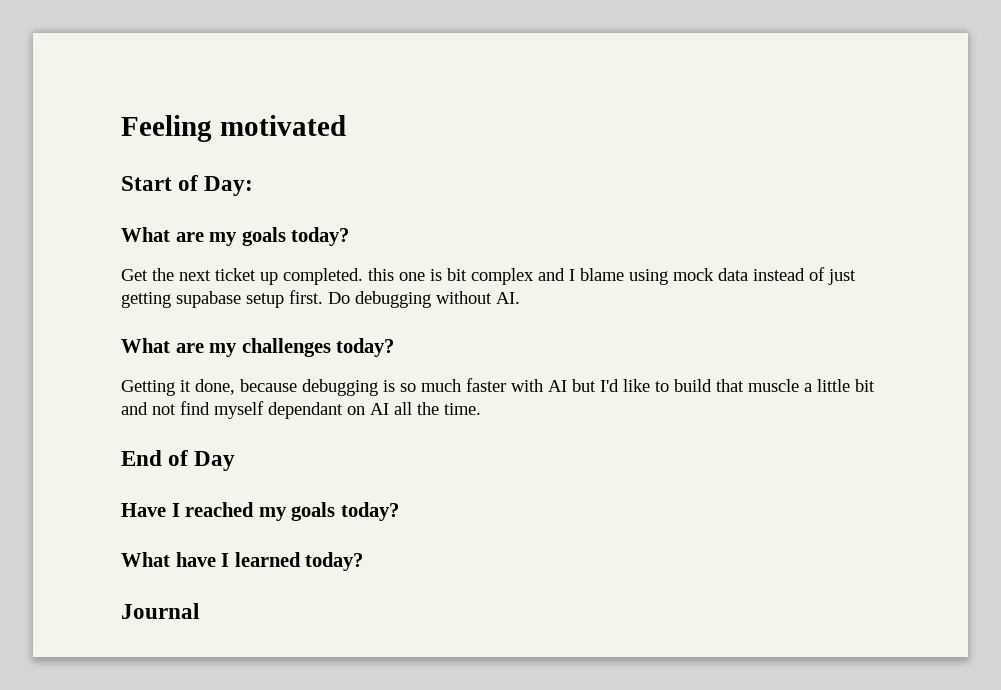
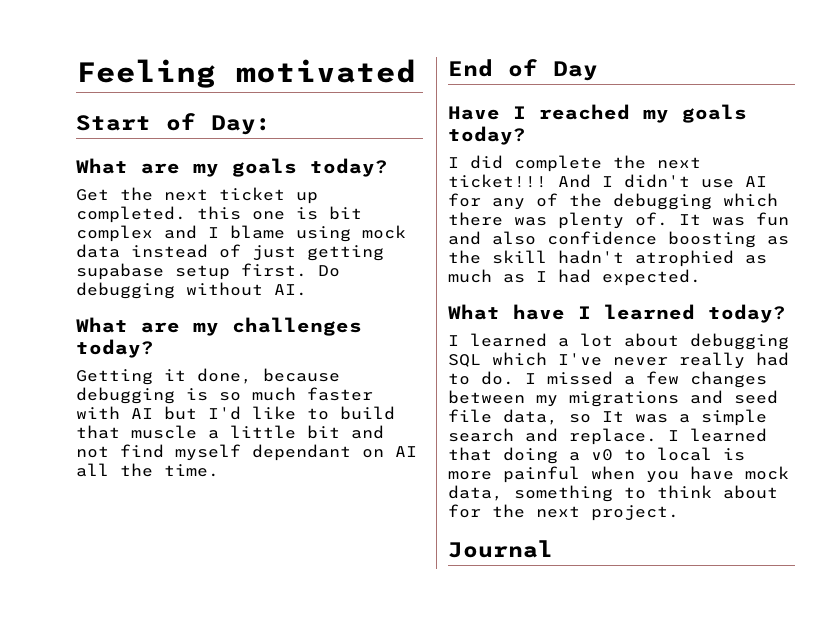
(399, 511) none -> [448,155,701,172] [448,174,767,188] [448,193,778,210] [448,212,789,229] [448,231,789,248] [448,250,767,267] [448,269,701,286] // I did complete the next ticket!!! And I didn't use AI for any of the debugging which there was plenty of. It was fun and also confidence boosting as the skill hadn't atrophied as much as I had expected.
(364, 561) none -> [448,333,789,350] [448,352,789,369] [448,371,767,388] [448,390,778,407] [448,409,767,426] [448,428,767,445] [448,447,745,464] [448,466,789,483] [448,485,778,502] [448,504,679,521] // I learned a lot about debugging SQL which I've never really had to do. I missed a few changes between my migrations and seed file data, so It was a simple search and replace. I learned that doing a v0 to local is more painful when you have mock data, something to think about for the next project.

